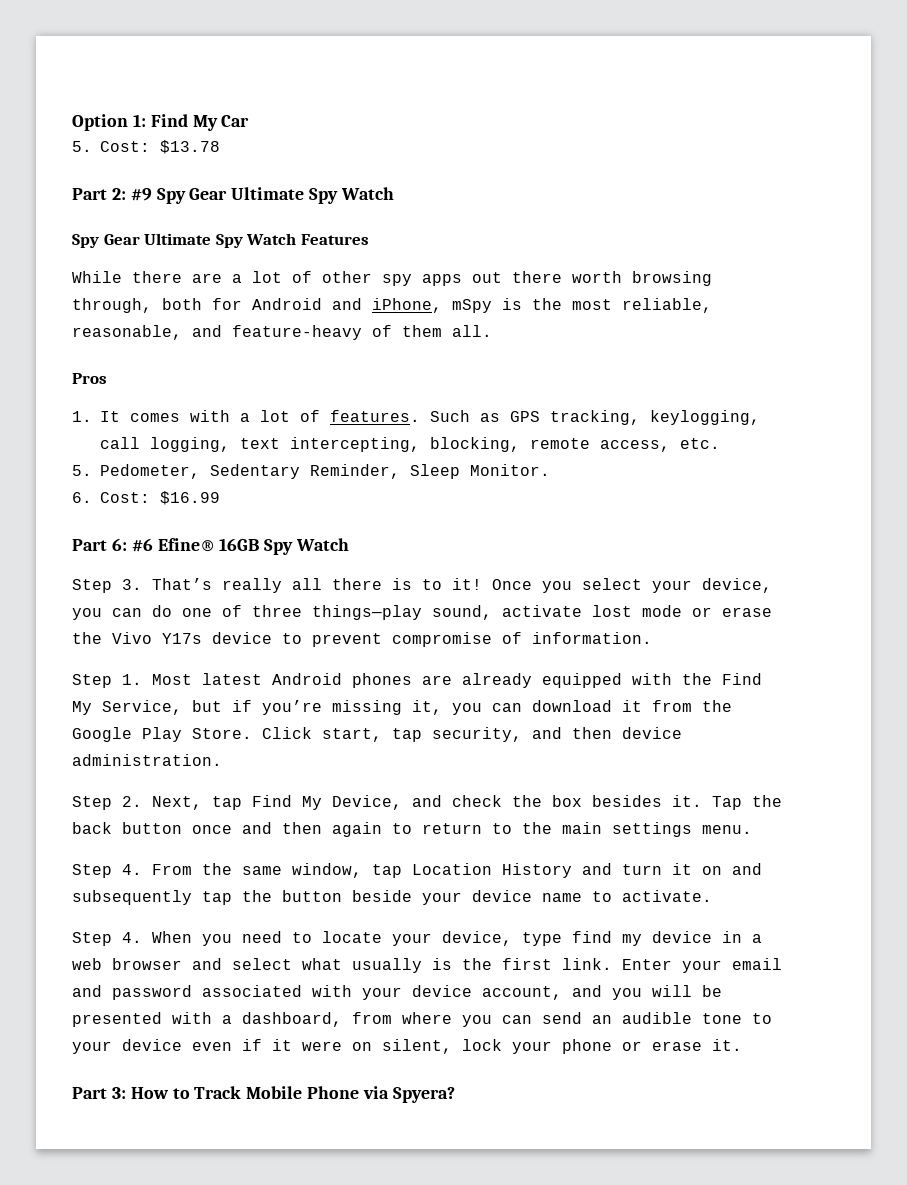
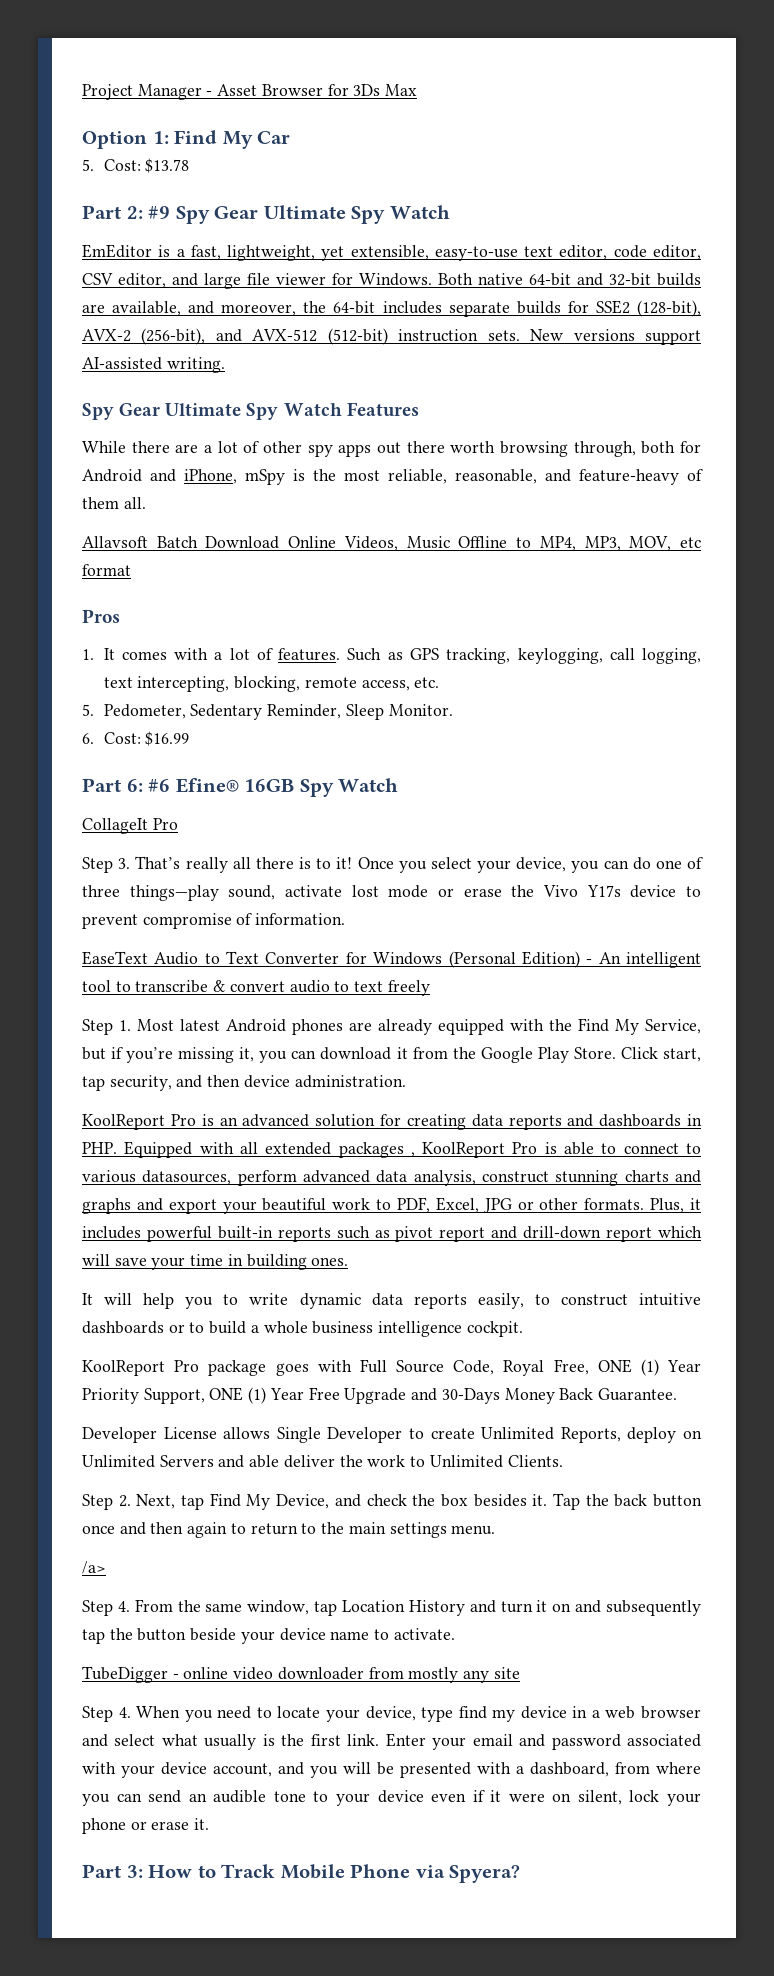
(72, 122) none -> [82,84,418,100] Project Manager - Asset Browser for 3Ds Max //
(395, 193) none -> [82,244,701,261] [82,273,701,289] [82,300,701,317] [82,328,702,345] [82,357,225,373] // EmEditor is a fast, lightweight, yet extensible, easy-to-use text editor, code editor, CSV editor, and large file viewer for Windows. Both native 64-bit and 32-bit builds are available, and moreover, the 64-bit includes separate builds for SSE2 (128-bit), AVX-2 (256-bit), and AVX-512 (512-bit) instruction sets. New versions support AI-assisted writing.
(492, 331) none -> [82,536,702,551] [82,564,131,576] // Allavsoft Batch Download Online Videos, Music Offline to MP4, MP3, MOV, etc format
(350, 544) none -> [82,818,178,834] // CollageIt Pro
(652, 638) none -> [82,951,702,968] [82,980,430,996] // EaseText Audio to Text Converter for Windows (Personal Edition) - An intelligent tool to transcribe & convert audio to text freely
(222, 760) none -> [82,1114,702,1130] [82,1141,701,1158] [82,1170,701,1186] [82,1197,701,1214] [82,1226,702,1242] [82,1254,349,1270] [82,1293,701,1309] [82,1321,523,1337] [82,1359,701,1376] [82,1387,677,1404] [82,1427,703,1443] [82,1455,563,1468] // KoolReport Pro is an advanced solution for creating data reports and dashboards in PHP. Equipped with all extended packages , KoolReport Pro is able to connect to various datasources, perform advanced data analysis, construct stunning charts and graphs and export your beautiful work to PDF, Excel, JPG or other formats. Plus, it includes powerful built-in reports such as pivot report and drill-down report which will save your time in building ones. // It will help you to write dynamic data reports easily, to construct intuitive dashboards or to build a whole business intelligence cockpit. // KoolReport Pro package goes with Full Source Code, Royal Free, ONE (1) Year Priority Support, ONE (1) Year Free Upgrade and 30-Days Money Back Guarantee. // Developer License allows Single Developer to create Unlimited Reports, deploy on Unlimited Servers and able deliver the work to Unlimited Clients.
(752, 829) none -> [82,1561,106,1574] // /a>
(712, 896) none -> [82,1666,520,1683] // TubeDigger - online video downloader from mostly any site

